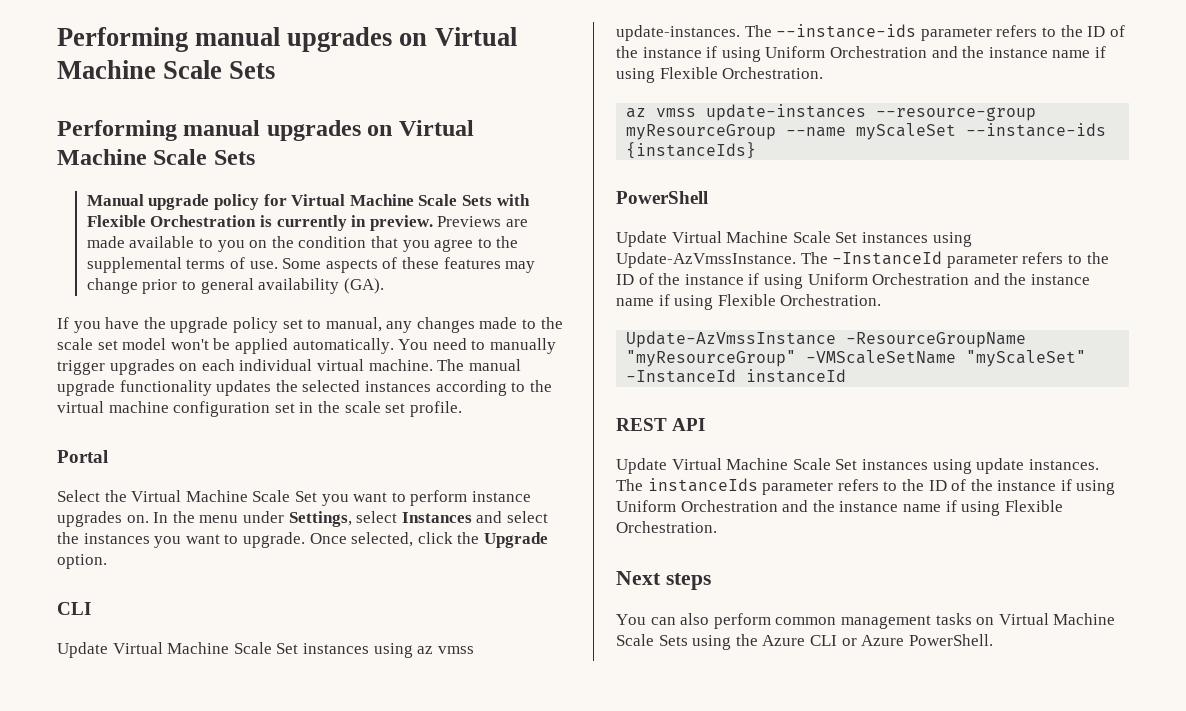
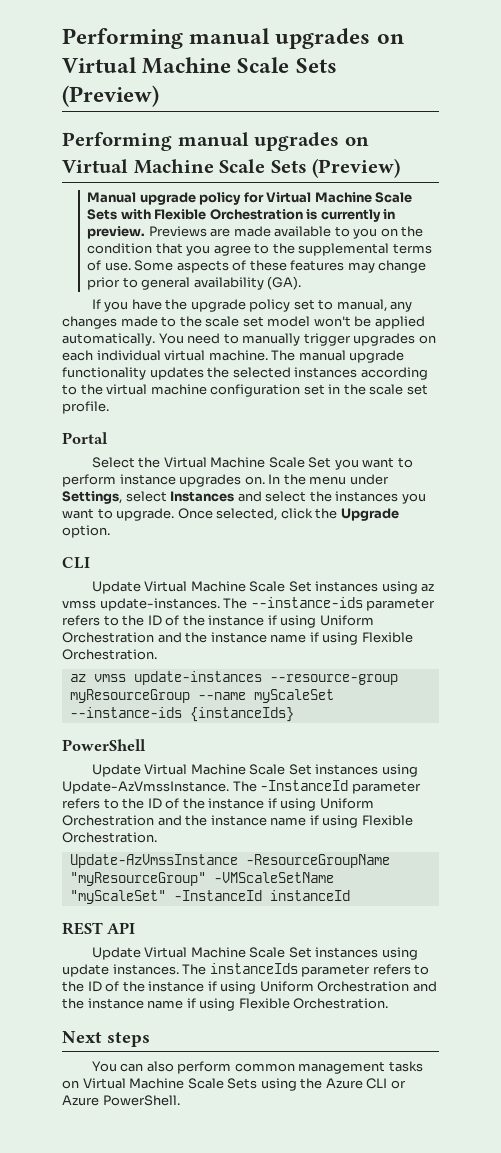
[57,27,517,52] [57,60,276,79] [57,120,474,141] [57,149,255,165] Performing manual upgrades on Virtual Machine Scale Sets // Performing manual upgrades on Virtual Machine Scale Sets -> [62,28,404,49] [62,57,337,74] [62,85,159,107] [62,132,369,151] [62,158,401,178] Performing manual upgrades on Virtual Machine Scale Sets (Preview) // Performing manual upgrades on Virtual Machine Scale Sets (Preview)

